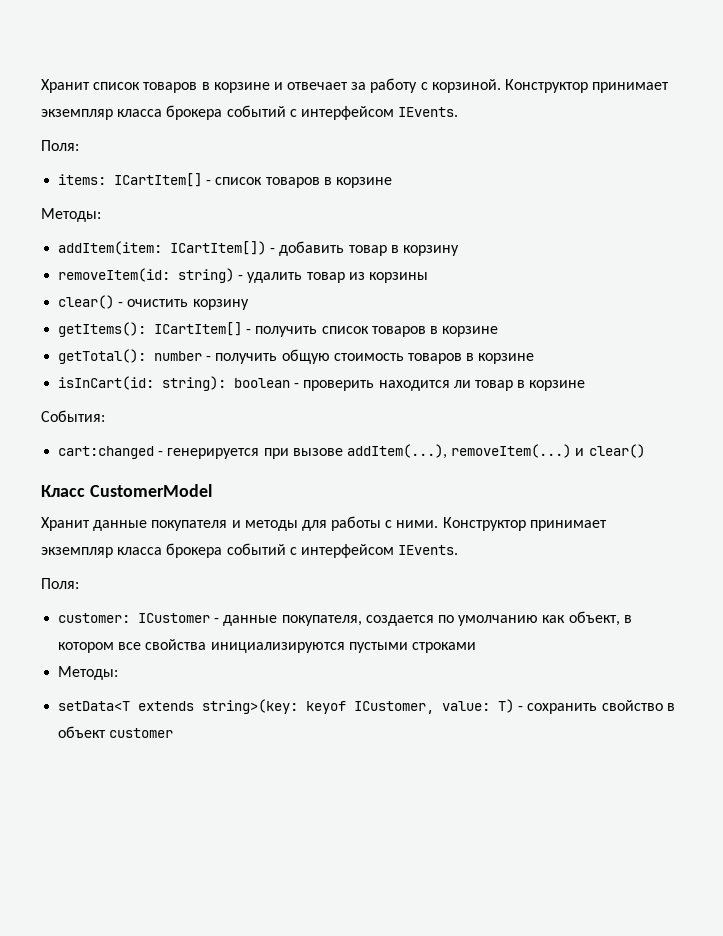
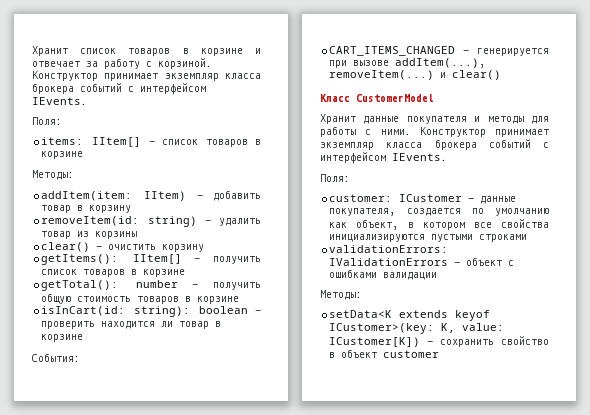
[114,173,203,187] ICartItem[] -> [92,137,142,147] IItem[]
[170,241,267,255] ICartItem[]) -> [144,191,187,201] IItem)
[154,322,243,336] ICartItem[] -> [132,254,182,264] IItem[]
[58,446,155,459] cart:changed -> [329,46,456,56] CART_ITEMS_CHANGED
[58,666,119,680] [58,699,515,714] Методы: // setData<T extends string>(key: keyof ICustomer, value: T) -> [329,245,449,253] [329,257,515,266] [329,269,438,280] [320,290,362,300] [329,310,491,321] [329,323,505,334] [329,337,421,347] validationErrors: IValidationErrors - объект с ошибками валидации // Методы: // setData<K extends keyof ICustomer>(key: K, value: ICustomer[K])

